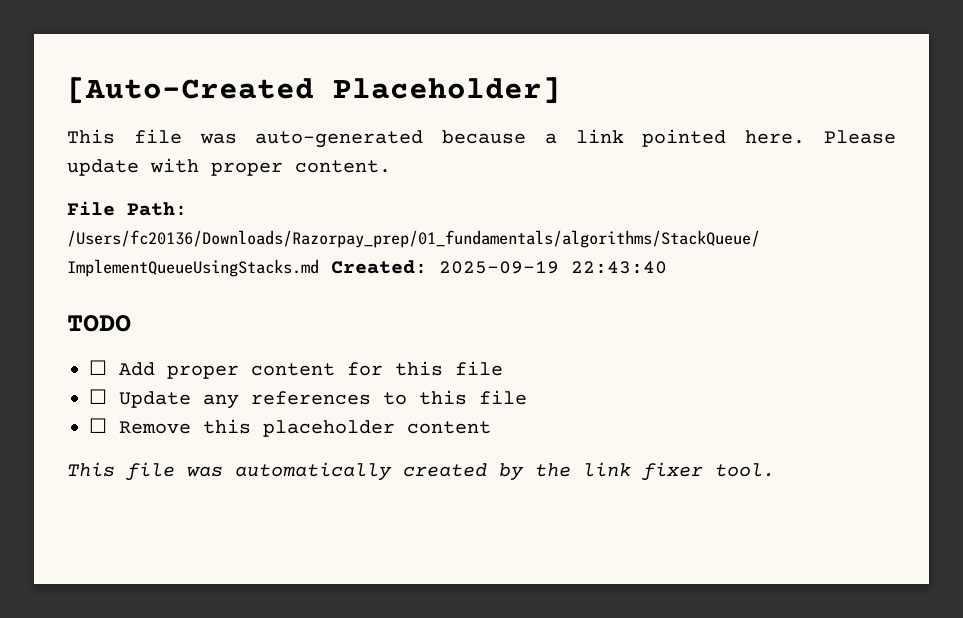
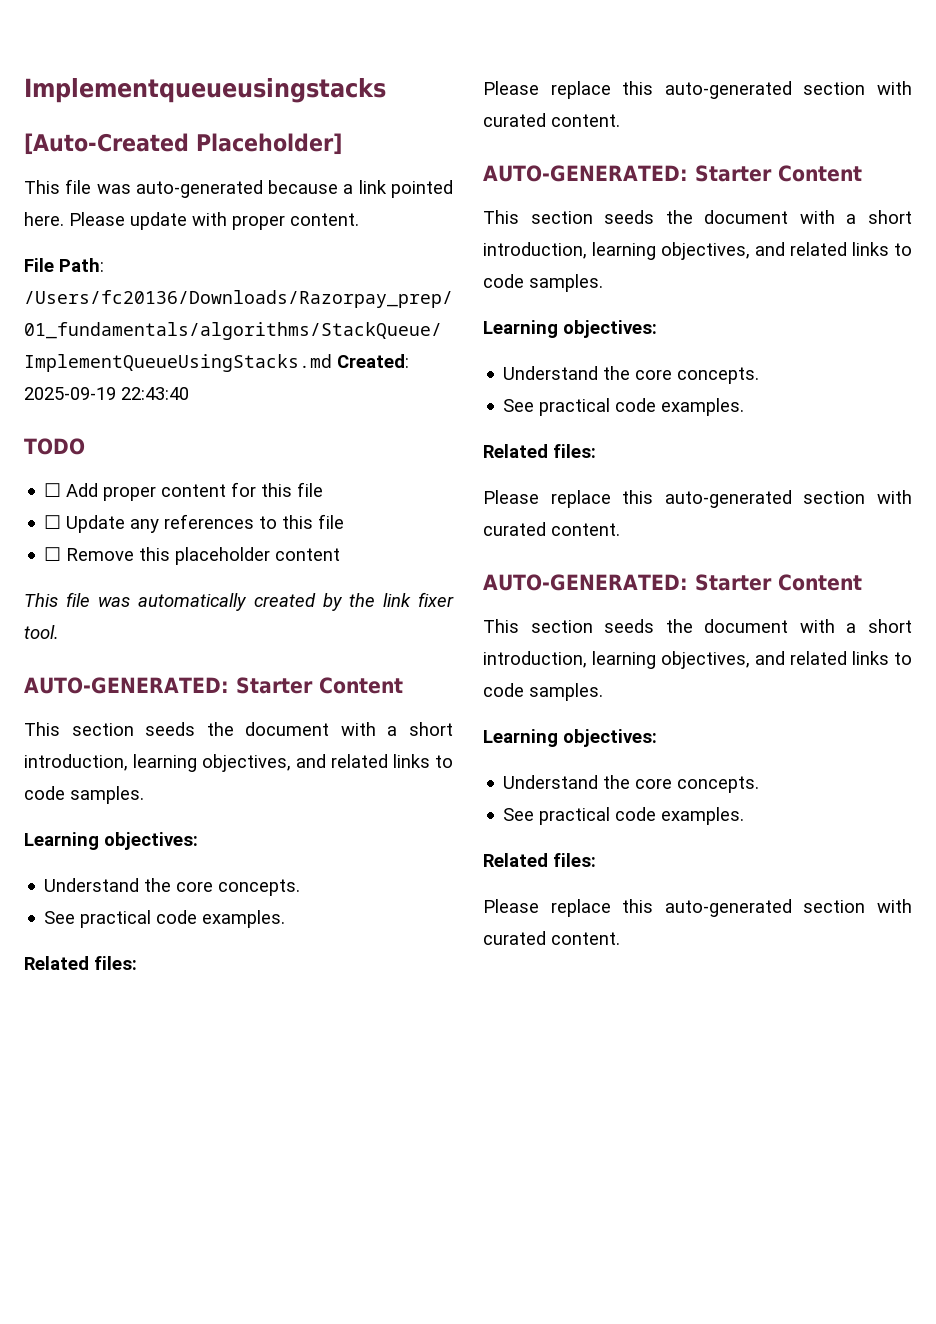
(67, 90) none -> [24,78,386,103] Implementqueueusingstacks //
(775, 470) none -> [24,677,403,694] [24,722,453,736] [24,754,453,772] [24,786,144,804] [24,832,198,850] [44,878,301,896] [44,910,286,928] [24,956,137,970] [483,81,912,99] [483,113,620,127] [483,165,862,182] [483,210,912,224] [483,242,912,260] [483,274,603,292] [483,320,657,338] [503,366,760,384] [503,398,745,416] [483,444,596,458] [483,490,912,508] [483,522,620,536] [483,574,862,591] [483,619,912,633] [483,651,912,669] [483,683,603,701] [483,729,657,747] [503,775,760,793] [503,807,745,825] [483,853,596,867] [483,899,912,917] [483,931,620,945] // AUTO-GENERATED: Starter Content // This section seeds the document with a short introduction, learning objectives, and related links to code samples. // Learning objectives: // Understand the core concepts. // See practical code examples. // Related files: // Please replace this auto-generated section with curated content. // AUTO-GENERATED: Starter Content // This section seeds the document with a short introduction, learning objectives, and related links to code samples. // Learning objectives: // Understand the core concepts. // See practical code examples. // Related files: // Please replace this auto-generated section with curated content. // AUTO-GENERATED: Starter Content // This section seeds the document with a short introduction, learning objectives, and related links to code samples. // Learning objectives: // Understand the core concepts. // See practical code examples. // Related files: // Please replace this auto-generated section with curated content.

